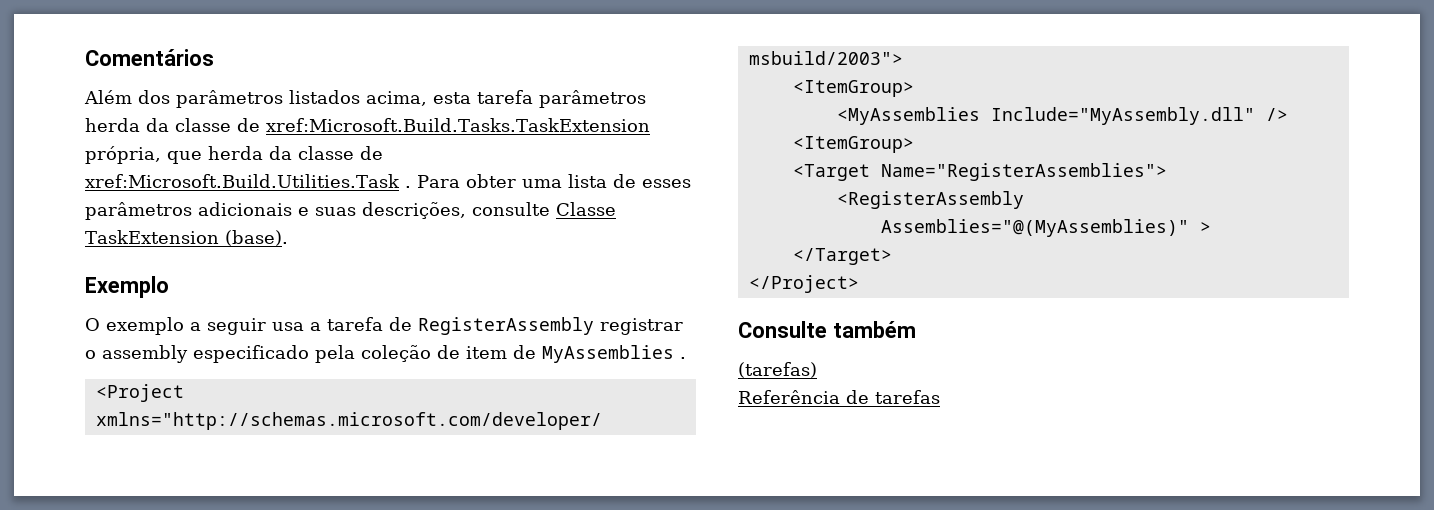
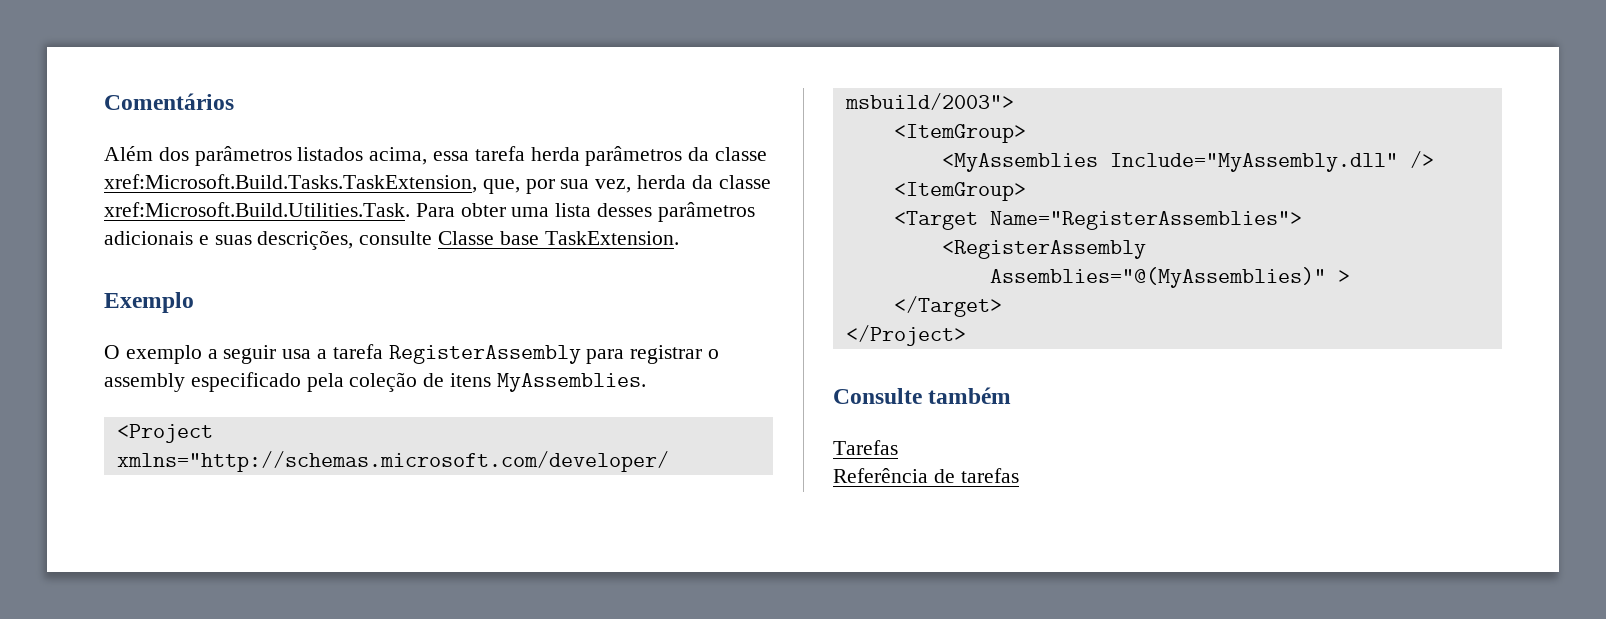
[433,90,646,108] [85,118,650,132] [85,146,383,164] [85,174,411,188] esta tarefa parâmetros herda da classe de xref:Microsoft.Build.Tasks.TaskExtension própria, que herda da classe de xref:Microsoft.Build.Utilities.Task . -> [433,146,768,166] [104,174,771,194] [104,202,410,217] essa tarefa herda parâmetros da classe xref:Microsoft.Build.Tasks.TaskExtension, que, por sua vez, herda da classe xref:Microsoft.Build.Utilities.Task.
[612,174,691,188] de esses -> [597,203,653,217] desses
[85,230,288,246] TaskExtension (base). -> [499,231,679,245] base TaskExtension.
[389,317,594,335] de RegisterAssembly -> [388,345,625,364] RegisterAssembly para
[466,345,686,363] item de MyAssemblies . -> [450,373,646,392] itens MyAssemblies.
[738,362,817,378] (tarefas) -> [833,440,898,455] Tarefas

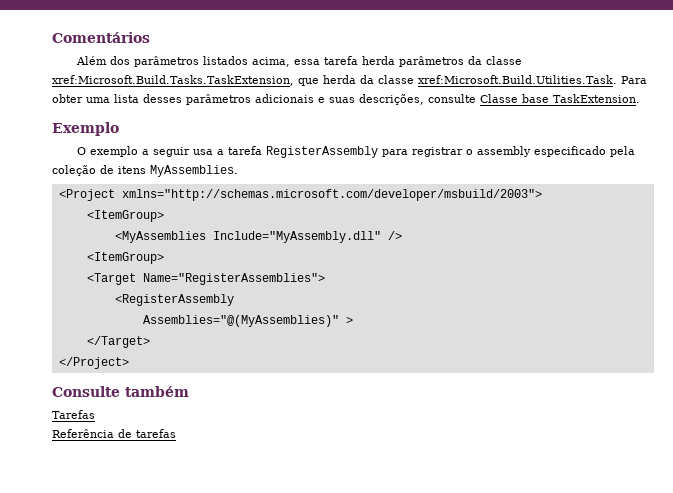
[482,179,632,194] que, por sua vez, -> [298,78,319,86] que

